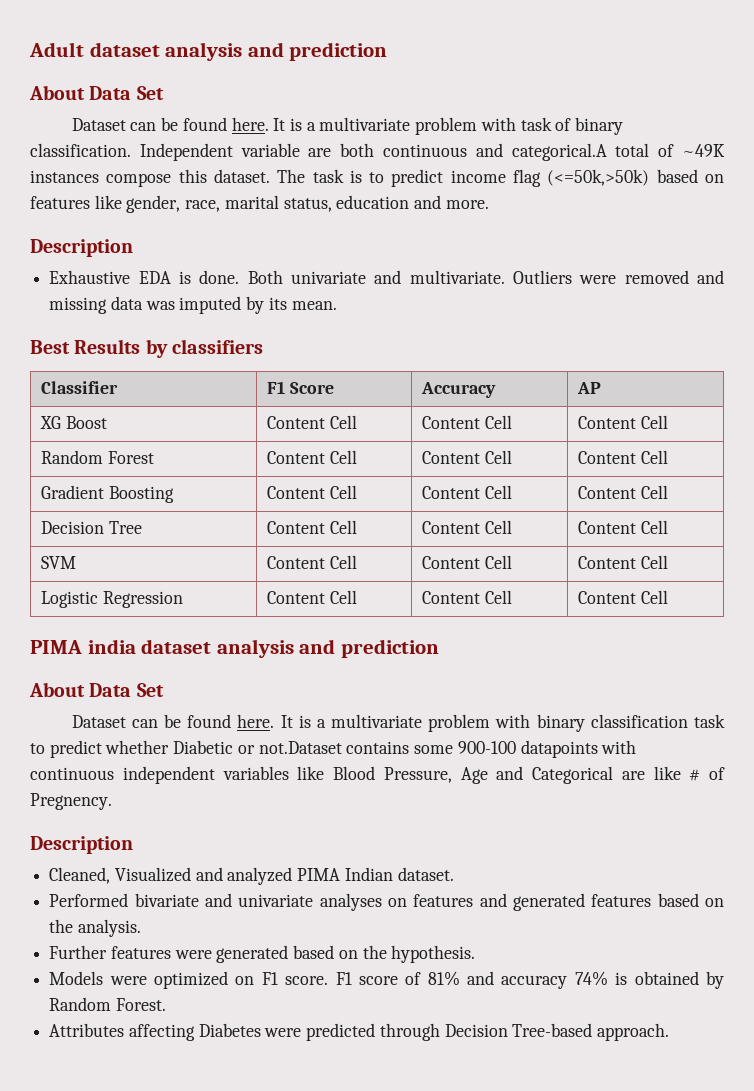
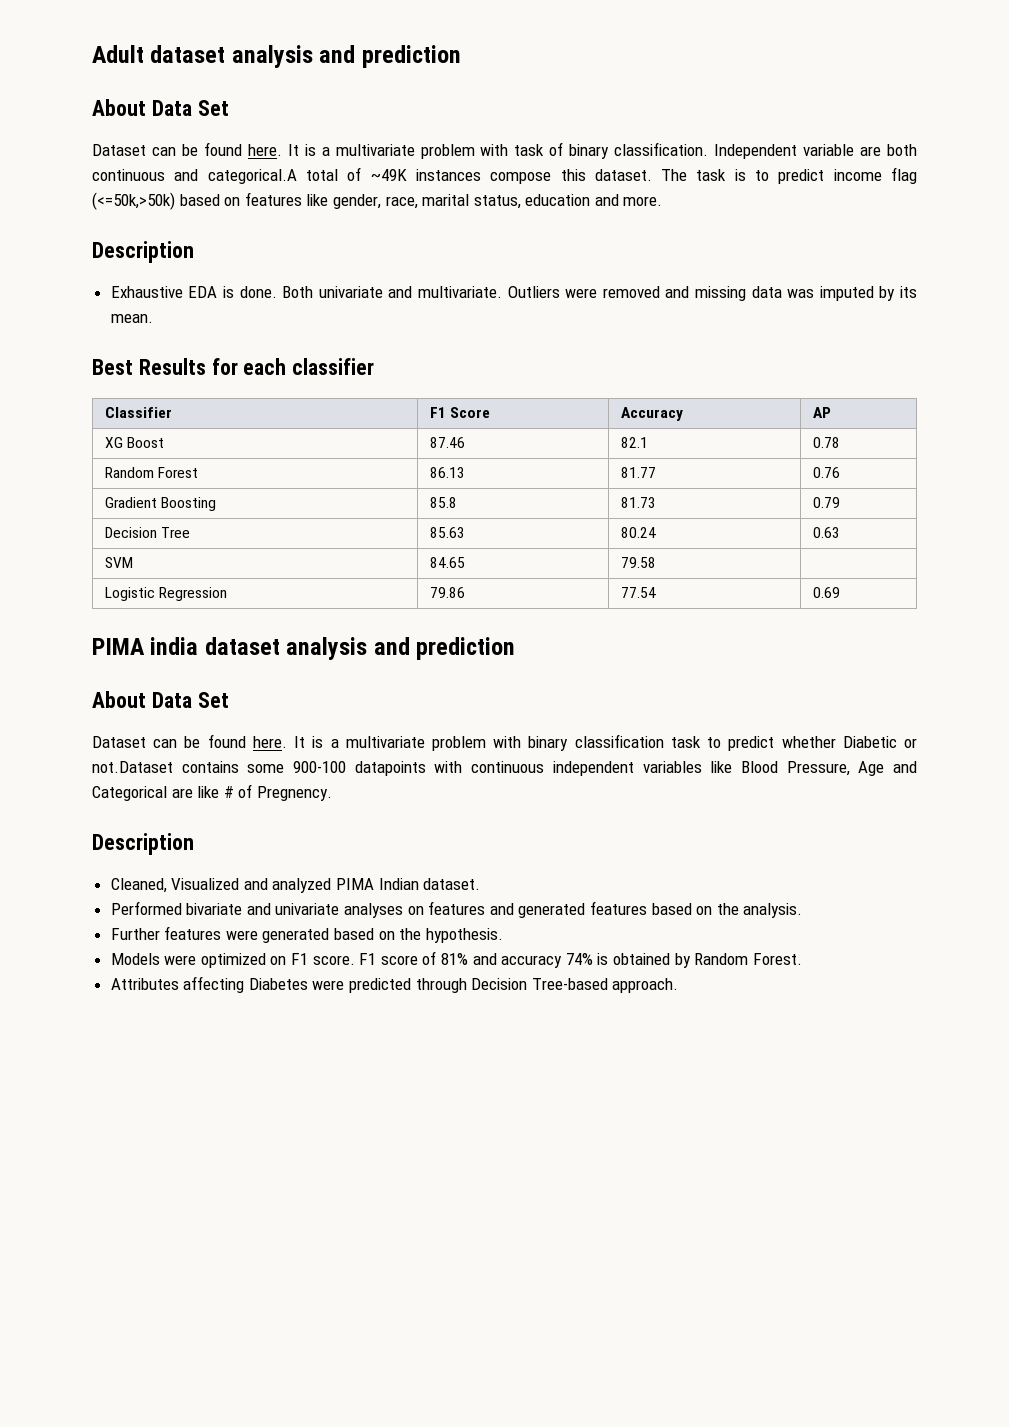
[145,339,263,358] by classifiers -> [211,358,375,375] for each classifier
[267,415,358,429] [422,415,513,429] [578,415,669,429] [41,450,155,464] [267,450,358,464] [422,450,513,464] [578,450,669,464] [41,485,175,503] [267,485,358,499] [422,485,513,499] [578,485,669,499] [41,521,143,534] [267,520,358,534] [422,520,513,534] [578,520,669,534] [41,556,77,569] [267,555,358,569] [422,555,513,569] [578,555,669,569] [41,591,184,608] [267,590,358,604] [422,590,513,604] [578,590,669,604] Content Cell | Content Cell | Content Cell // Random Forest | Content Cell | Content Cell | Content Cell // Gradient Boosting | Content Cell | Content Cell | Content Cell // Decision Tree | Content Cell | Content Cell | Content Cell // SVM | Content Cell | Content Cell | Content Cell // Logistic Regression | Content Cell | Content Cell | Content Cell -> [429,437,465,448] [620,437,648,448] [812,437,840,448] [104,467,198,478] [429,467,465,478] [620,467,656,478] [812,467,840,478] [104,497,216,511] [429,497,457,508] [620,497,656,508] [812,497,840,508] [104,527,190,538] [429,527,465,538] [620,527,656,538] [812,527,840,538] [104,557,133,568] [429,557,465,568] [620,557,656,568] [104,587,227,601] [429,587,465,598] [620,587,656,598] [812,587,840,598] 87.46 | 82.1 | 0.78 // Random Forest | 86.13 | 81.77 | 0.76 // Gradient Boosting | 85.8 | 81.73 | 0.79 // Decision Tree | 85.63 | 80.24 | 0.63 // SVM | 84.65 | 79.58 | // Logistic Regression | 79.86 | 77.54 | 0.69

